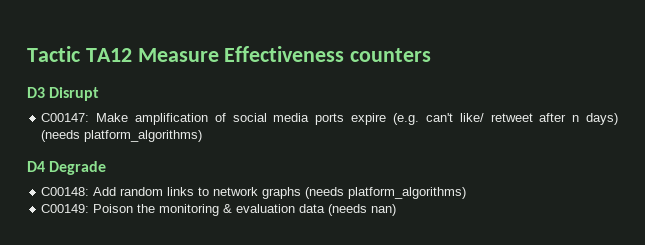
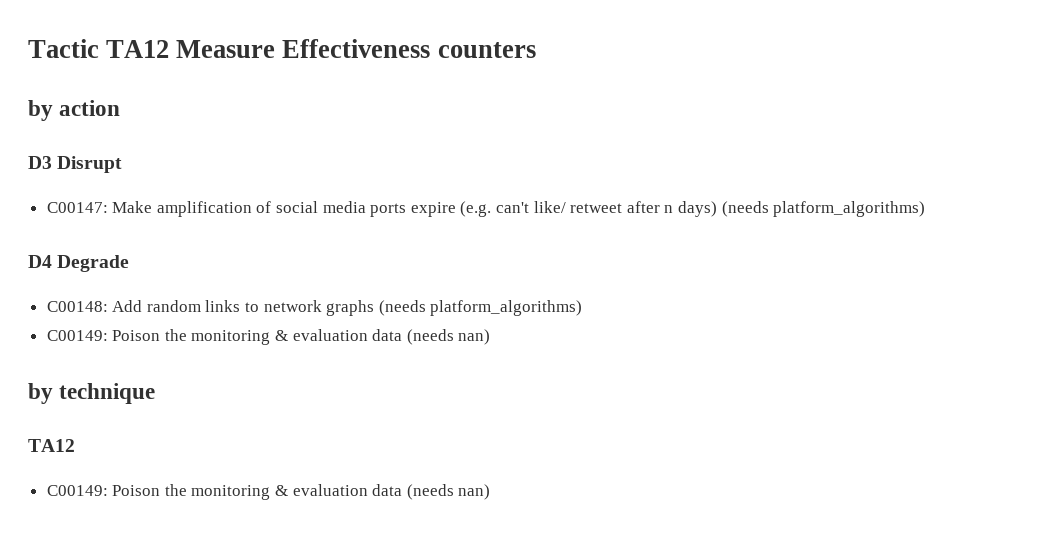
(432, 55) none -> [28,100,121,121] // by action
(397, 210) none -> [28,383,156,404] [28,439,75,452] [46,484,491,500] // by technique // TA12 // C00149: Poison the monitoring & evaluation data (needs nan)

